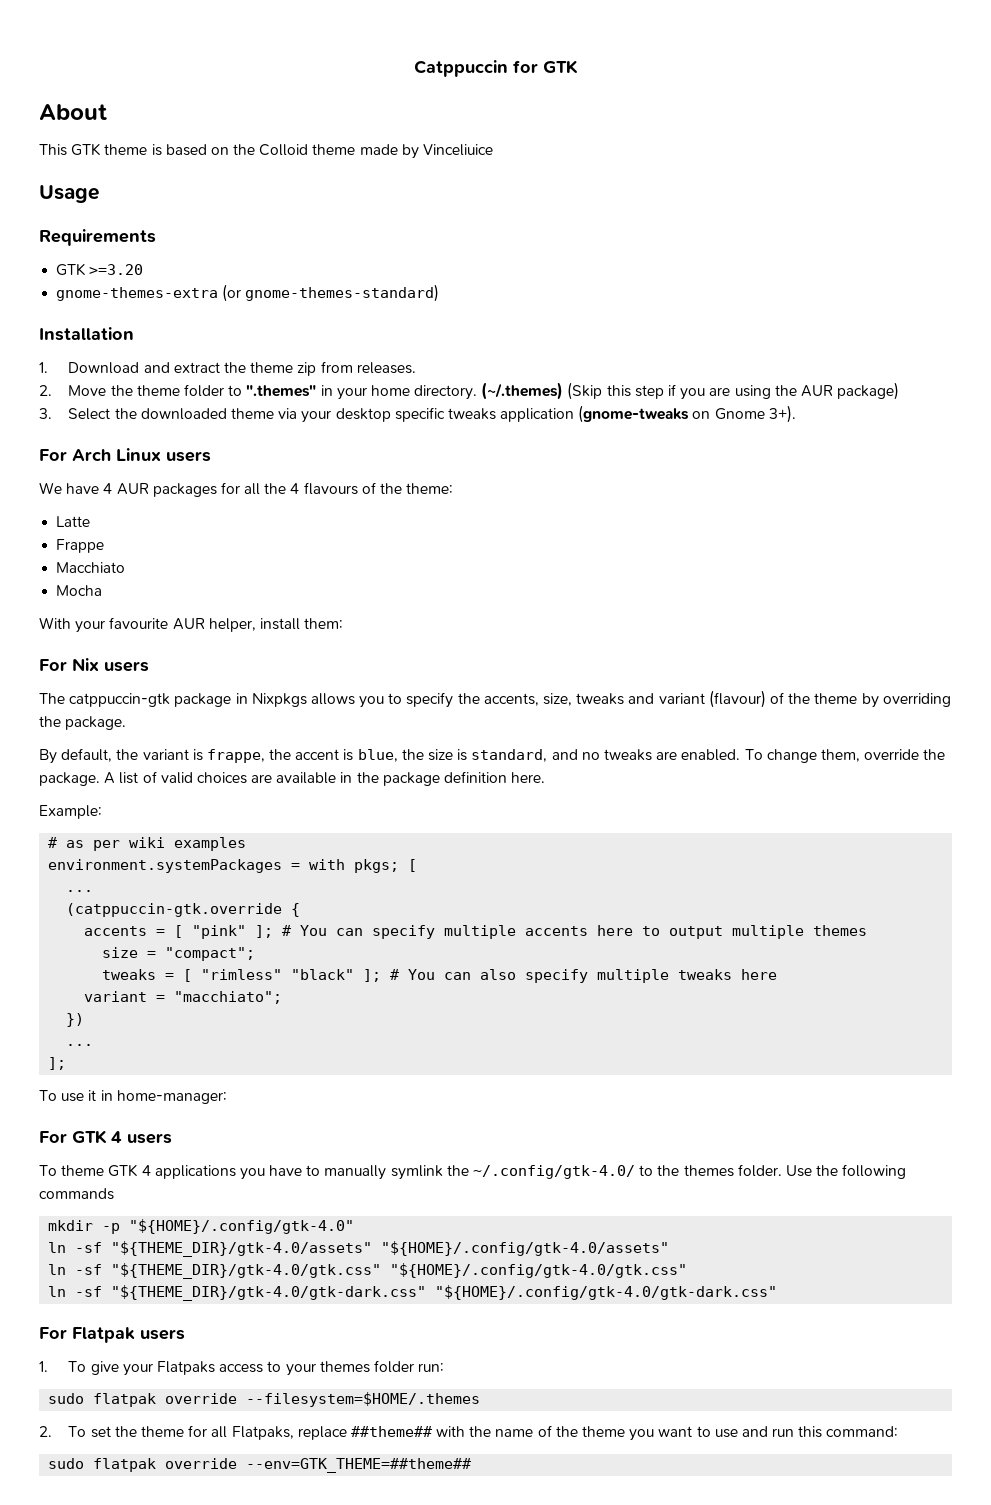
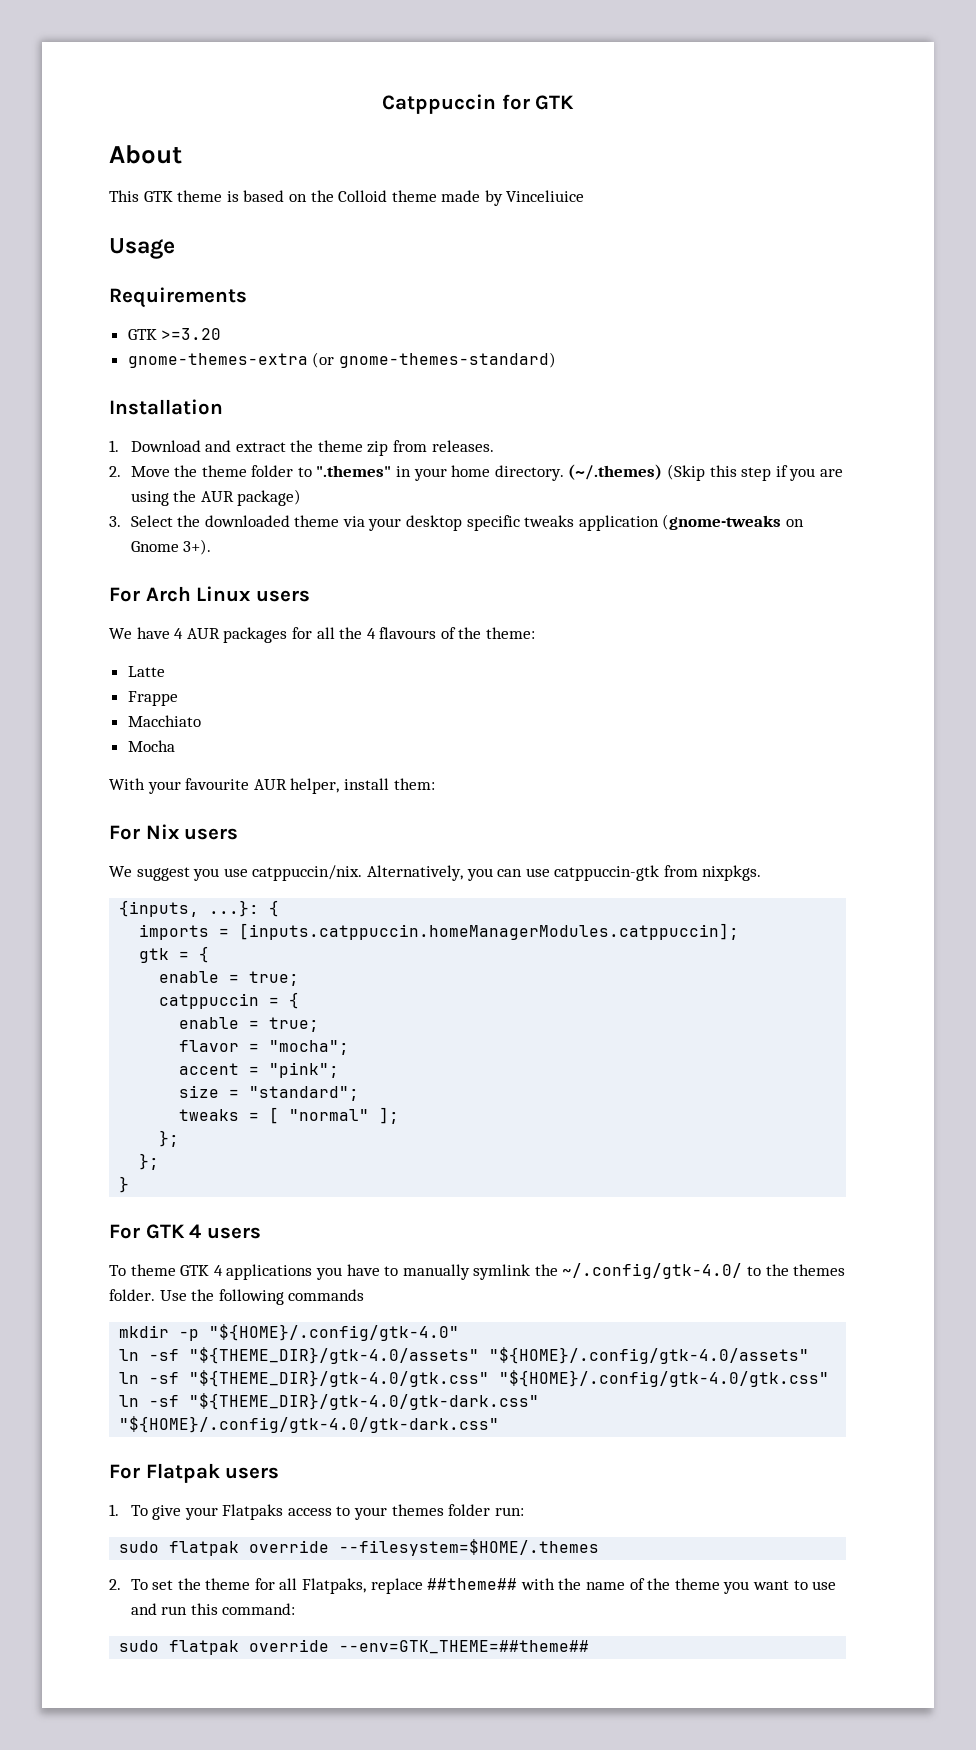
[39,690,951,708] [39,716,127,730] [39,748,946,764] [39,771,546,786] [39,805,102,819] [48,837,247,851] [48,859,418,873] [66,890,94,892] [66,903,301,917] [84,925,868,939] The catppuccin-gtk package in Nixpkgs allows you to specify the accents, size, tweaks and variant (flavour) of the theme by overriding the package. // By default, the variant is frappe, the accent is blue, the size is standard, and no tweaks are enabled. To change them, override the package. A list of valid choices are available in the package definition here. // Example: // # as per wiki examples // environment.systemPackages = with pkgs; [ // ... // (catppuccin-gtk.override { // accents = [ "pink" ]; # You can specify multiple accents here to output multiple themes -> [109,865,762,881] [119,900,280,917] [139,923,740,940] [139,946,210,963] [159,971,300,986] [159,992,300,1009] [179,1017,320,1032] [179,1040,350,1055] [179,1062,340,1078] We suggest you use catppuccin/nix. Alternatively, you can use catppuccin-gtk from nixpkgs. // {inputs, ...}: { // imports = [inputs.catppuccin.homeManagerModules.catppuccin]; // gtk = { // enable = true; // catppuccin = { // enable = true; // flavor = "mocha"; // accent = "pink";
[165,947,256,961] "compact"; -> [249,1086,360,1101] "standard";
[201,969,778,983] [84,991,283,1004] [66,1013,85,1027] [66,1044,94,1046] [48,1057,67,1070] [39,1090,227,1104] "rimless" "black" ]; # You can also specify multiple tweaks here // variant = "macchiato"; // }) // ... // ]; // To use it in home-manager: -> [289,1107,400,1124] [159,1130,180,1147] [139,1153,160,1170] [119,1176,130,1193] "normal" ]; // }; // }; // }

